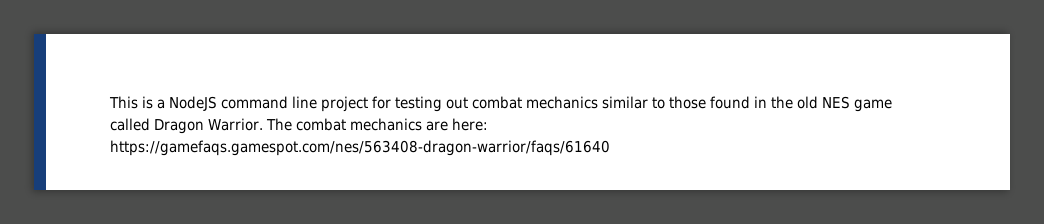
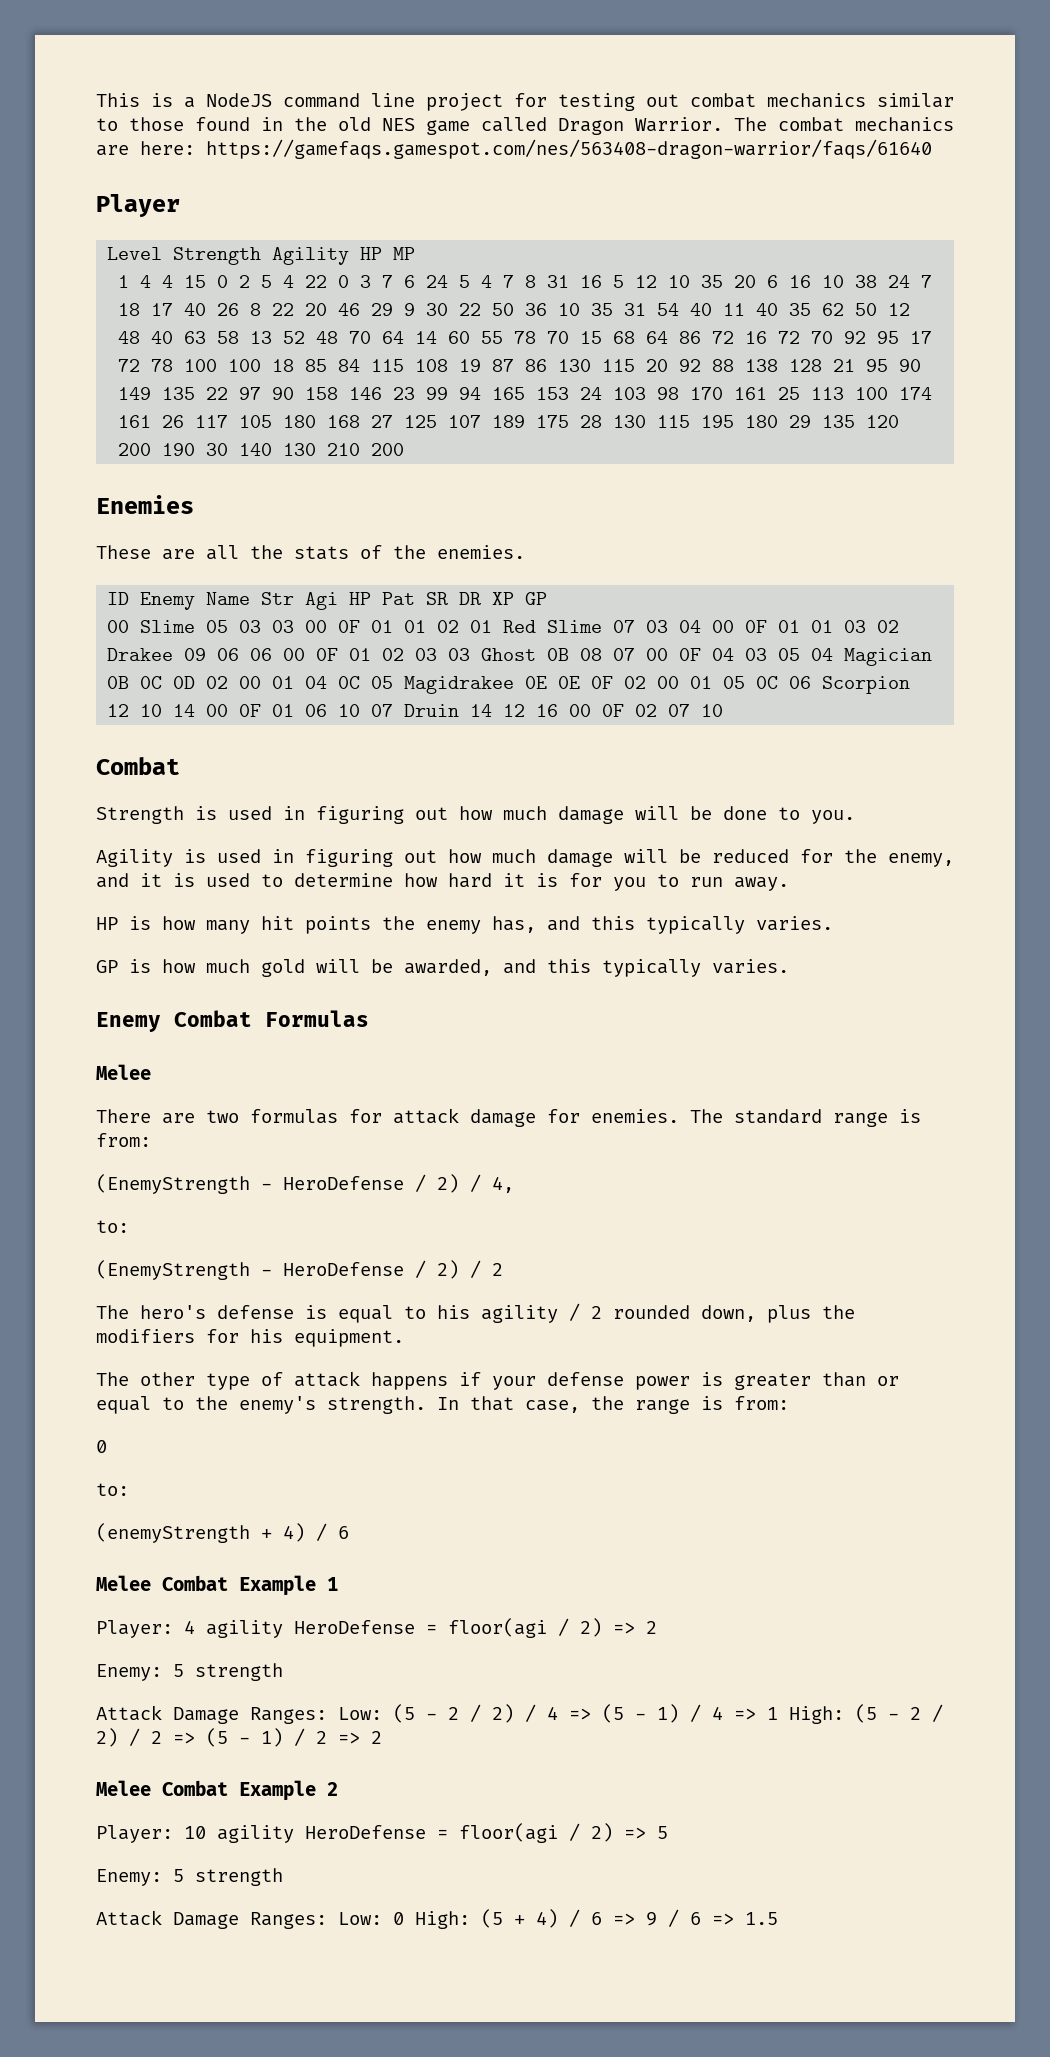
(610, 148) none -> [96,194,180,217] [107,247,416,265] [118,275,933,288] [118,303,911,316] [118,331,933,344] [118,359,922,372] [118,387,933,400] [118,415,900,428] [118,443,405,456] [96,495,194,514] [96,545,525,560] [107,592,548,610] [107,620,900,633] [107,648,933,666] [107,676,911,694] [107,704,724,717] [96,757,180,775] [96,806,855,824] [96,849,954,867] [96,873,789,891] [96,916,833,934] [96,959,789,977] [96,1010,369,1032] [96,1064,151,1080] [96,1108,921,1127] [96,1133,151,1147] [96,1174,514,1194] [96,1220,129,1233] [96,1260,503,1280] [96,1303,855,1323] [96,1329,404,1347] [96,1371,899,1390] [96,1396,789,1414] [96,1440,107,1453] [96,1483,129,1496] [96,1523,349,1543] [96,1575,338,1596] [96,1618,657,1638] [96,1663,283,1681] [96,1704,943,1724] [96,1728,382,1747] [96,1780,338,1801] [96,1823,668,1843] [96,1868,283,1886] [96,1909,778,1929] // Player // Level Strength Agility HP MP // 1 4 4 15 0 2 5 4 22 0 3 7 6 24 5 4 7 8 31 16 5 12 10 35 20 6 16 10 38 24 7 18 17 40 26 8 22 20 46 29 9 30 22 50 36 10 35 31 54 40 11 40 35 62 50 12 48 40 63 58 13 52 48 70 64 14 60 55 78 70 15 68 64 86 72 16 72 70 92 95 17 72 78 100 100 18 85 84 115 108 19 87 86 130 115 20 92 88 138 128 21 95 90 149 135 22 97 90 158 146 23 99 94 165 153 24 103 98 170 161 25 113 100 174 161 26 117 105 180 168 27 125 107 189 175 28 130 115 195 180 29 135 120 200 190 30 140 130 210 200 // Enemies // These are all the stats of the enemies. // ID Enemy Name Str Agi HP Pat SR DR XP GP // 00 Slime 05 03 03 00 0F 01 01 02 01 Red Slime 07 03 04 00 0F 01 01 03 02 Drakee 09 06 06 00 0F 01 02 03 03 Ghost 0B 08 07 00 0F 04 03 05 04 Magician 0B 0C 0D 02 00 01 04 0C 05 Magidrakee 0E 0E 0F 02 00 01 05 0C 06 Scorpion 12 10 14 00 0F 01 06 10 07 Druin 14 12 16 00 0F 02 07 10 // Combat // Strength is used in figuring out how much damage will be done to you. // Agility is used in figuring out how much damage will be reduced for the enemy, and it is used to determine how hard it is for you to run away. // HP is how many hit points the enemy has, and this typically varies. // GP is how much gold will be awarded, and this typically varies. // Enemy Combat Formulas // Melee // There are two formulas for attack damage for enemies. The standard range is from: // (EnemyStrength - HeroDefense / 2) / 4, // to: // (EnemyStrength - HeroDefense / 2) / 2 // The hero's defense is equal to his agility / 2 rounded down, plus the modifiers for his equipment. // The other type of attack happens if your defense power is greater than or equal to the enemy's strength. In that case, the range is from: // 0 // to: // (enemyStrength + 4) / 6 // Melee Combat Example 1 // Player: 4 agility HeroDefense = floor(agi / 2) => 2 // Enemy: 5 strength // Attack Damage Ranges: Low: (5 - 2 / 2) / 4 => (5 - 1) / 4 => 1 High: (5 - 2 / 2) / 2 => (5 - 1) / 2 => 2 // Melee Combat Example 2 // Player: 10 agility HeroDefense = floor(agi / 2) => 5 // Enemy: 5 strength // Attack Damage Ranges: Low: 0 High: (5 + 4) / 6 => 9 / 6 => 1.5

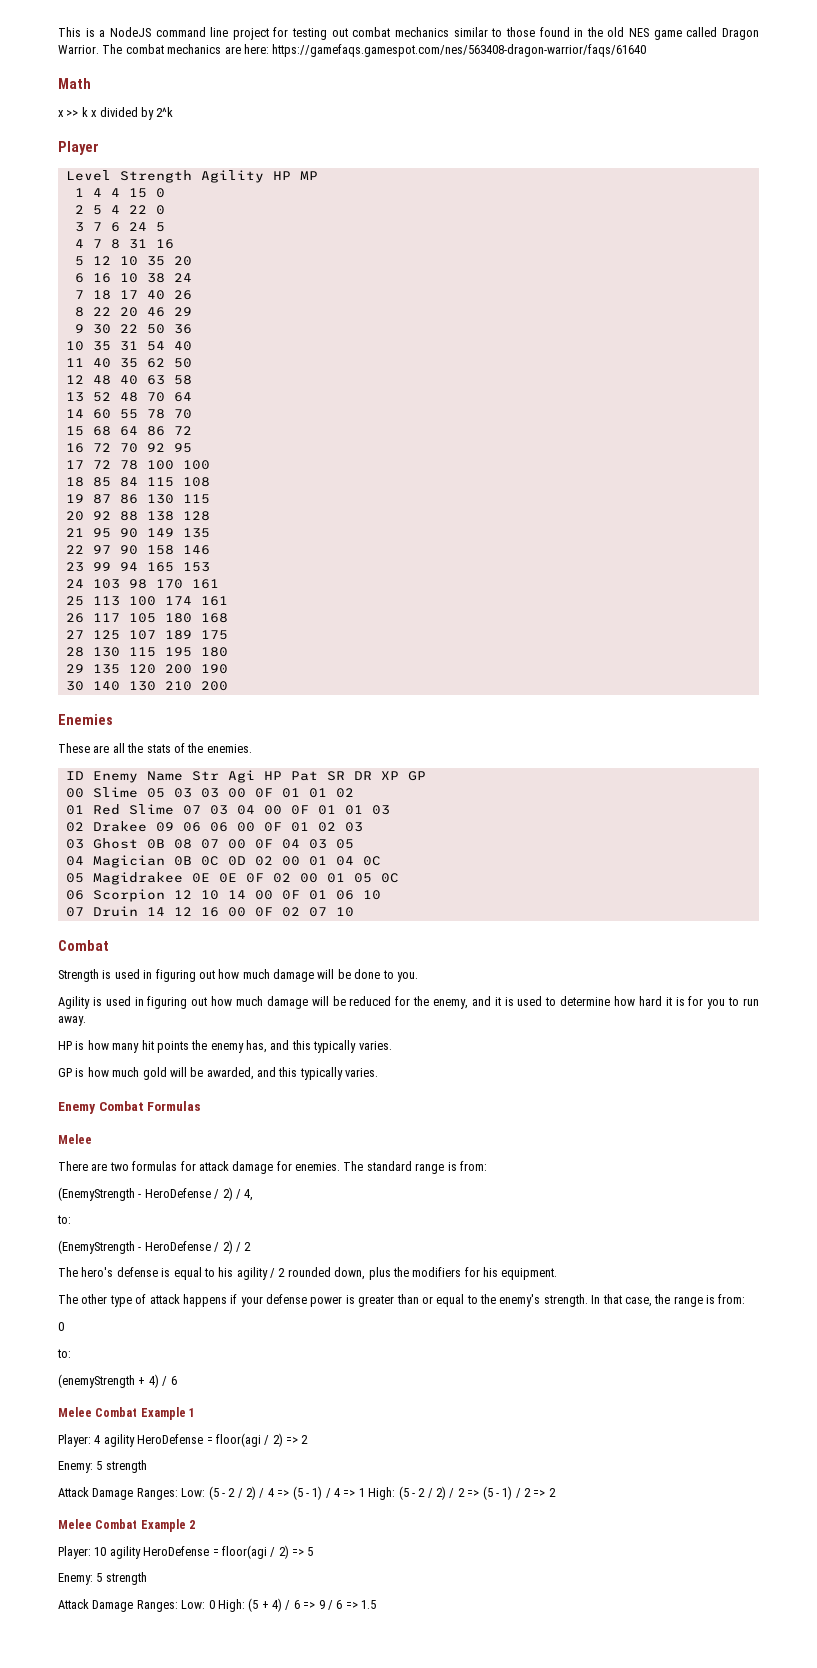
(932, 149) none -> [58,78,91,89] [58,107,174,120] // Math // x >> k x divided by 2^k
(229, 281) none -> (165, 193) //
(350, 281) none -> (165, 210) //
(471, 281) none -> (165, 227) //
(603, 281) none -> (174, 244) //
(757, 281) none -> (192, 261) //
(911, 281) none -> (192, 277) //
(240, 309) none -> (192, 295) //
(394, 309) none -> (192, 311) //
(548, 309) none -> (192, 329) //
(713, 309) none -> (192, 346) //
(878, 309) none -> (192, 363) //
(240, 337) none -> (192, 380) //
(405, 337) none -> (192, 397) //
(570, 337) none -> (192, 414) //
(735, 337) none -> (192, 430) //
(900, 337) none -> (192, 448) //
(262, 365) none -> (210, 465) //
(449, 365) none -> (210, 482) //
(636, 365) none -> (210, 499) //
(823, 365) none -> (210, 516) //
(196, 393) none -> (210, 533) //
(383, 393) none -> (210, 550) //
(570, 393) none -> (210, 567) //
(768, 393) none -> (219, 584) //
(152, 421) none -> (228, 601) //
(361, 421) none -> (228, 618) //
(570, 421) none -> (228, 635) //
(779, 421) none -> (228, 652) //
(196, 449) none -> (228, 669) //
(460, 626) none -> (354, 793) //
(867, 626) none -> (390, 810) //
(438, 654) none -> (363, 827) //
(801, 654) none -> (354, 844) //
(361, 682) none -> (381, 861) //
(779, 682) none -> (399, 878) //
(361, 710) none -> (381, 895) //

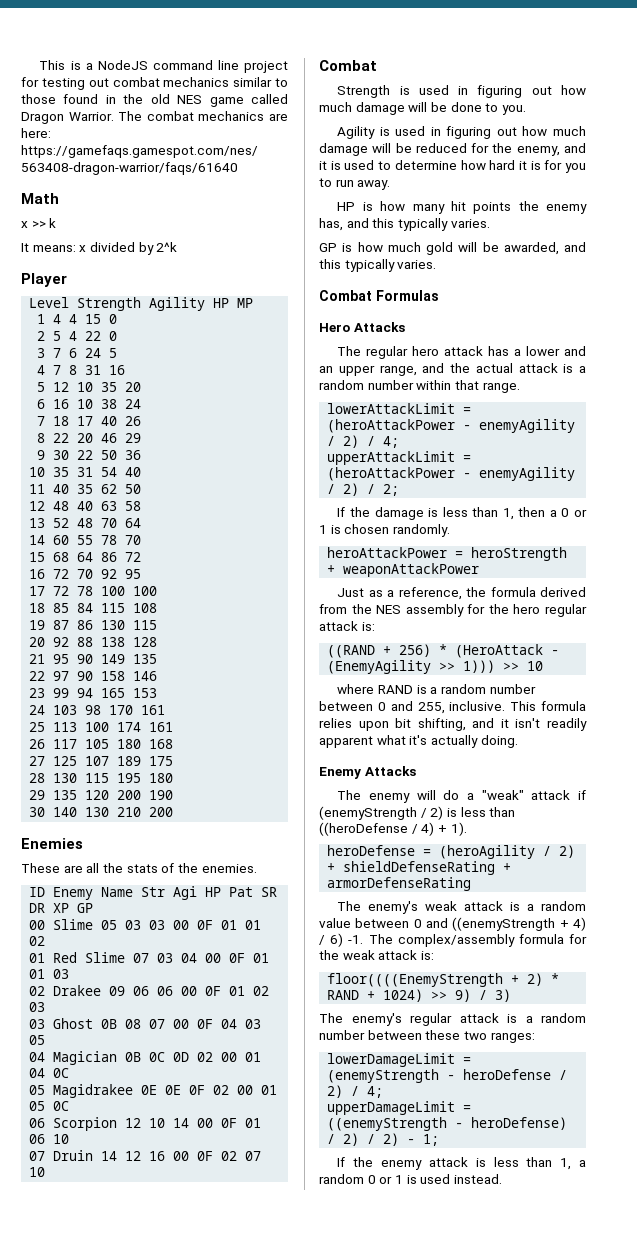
(88, 112) none -> [21,243,76,252] // It means:
[58,1102,96,1114] Enemy -> (437, 264) none
[58,1134,92,1144] [58,1161,487,1174] [58,1187,254,1201] [57,1215,71,1224] [58,1240,252,1254] [58,1267,558,1280] [58,1294,746,1307] [58,1322,64,1331] [57,1349,71,1358] [58,1374,177,1388] [58,1407,196,1420] [58,1433,309,1447] [58,1460,147,1473] [58,1486,556,1500] [58,1519,196,1532] [58,1545,314,1559] [58,1572,147,1585] [58,1598,376,1612] Melee // There are two formulas for attack damage for enemies. The standard range is from: // (EnemyStrength - HeroDefense / 2) / 4, // to: // (EnemyStrength - HeroDefense / 2) / 2 // The hero's defense is equal to his agility / 2 rounded down, plus the modifiers for his equipment. // The other type of attack happens if your defense power is greater than or equal to the enemy's strength. In that case, the range is from: // 0 // to: // (enemyStrength + 4) / 6 // Melee Combat Example 1 // Player: 4 agility HeroDefense = floor(agi / 2) => 2 // Enemy: 5 strength // Attack Damage Ranges: Low: (5 - 2 / 2) / 4 => (5 - 1) / 4 => 1 High: (5 - 2 / 2) / 2 => (5 - 1) / 2 => 2 // Melee Combat Example 2 // Player: 10 agility HeroDefense = floor(agi / 2) => 5 // Enemy: 5 strength // Attack Damage Ranges: Low: 0 High: (5 + 4) / 6 => 9 / 6 => 1.5 -> [319,322,405,332] [337,346,586,359] [319,363,586,376] [319,380,520,393] [327,403,472,414] [327,419,576,433] [327,435,400,448] [327,451,472,465] [327,467,576,481] [327,483,400,496] [337,507,587,520] [319,524,450,537] [327,547,568,561] [327,563,480,577] [337,587,586,600] [319,604,587,617] [319,621,375,631] [327,644,560,658] [327,660,544,674] [337,684,536,694] [319,701,586,714] [319,718,587,731] [319,735,518,748] [319,766,416,779] [337,790,586,803] [319,806,516,820] [319,822,467,836] [327,845,576,859] [327,861,512,875] [327,877,472,891] [337,901,586,914] [319,917,586,931] [319,933,587,947] [319,950,434,960] [327,973,560,987] [327,989,512,1002] [319,1013,586,1026] [319,1030,535,1043] [327,1053,472,1067] [327,1069,568,1083] [327,1085,384,1098] [327,1101,472,1115] [327,1117,568,1131] [327,1133,440,1146] [337,1157,586,1170] [319,1174,502,1184] Hero Attacks // The regular hero attack has a lower and an upper range, and the actual attack is a random number within that range. // lowerAttackLimit = (heroAttackPower - enemyAgility / 2) / 4; // upperAttackLimit = (heroAttackPower - enemyAgility / 2) / 2; // If the damage is less than 1, then a 0 or 1 is chosen randomly. // heroAttackPower = heroStrength + weaponAttackPower // Just as a reference, the formula derived from the NES assembly for the hero regular attack is: // ((RAND + 256) * (HeroAttack - (EnemyAgility >> 1))) >> 10 // where RAND is a random number between 0 and 255, inclusive. This formula relies upon bit shifting, and it isn't readily apparent what it's actually doing. // Enemy Attacks // The enemy will do a "weak" attack if (enemyStrength / 2) is less than ((heroDefense / 4) + 1). // heroDefense = (heroAgility / 2) + shieldDefenseRating + armorDefenseRating // The enemy's weak attack is a random value between 0 and ((enemyStrength + 4) / 6) -1. The complex/assembly formula for the weak attack is: // floor((((EnemyStrength + 2) * RAND + 1024) >> 9) / 3) // The enemy's regular attack is a random number between these two ranges: // lowerDamageLimit = (enemyStrength - heroDefense / 2) / 4; // upperDamageLimit = ((enemyStrength - heroDefense) / 2) / 2) - 1; // If the enemy attack is less than 1, a random 0 or 1 is used instead.

